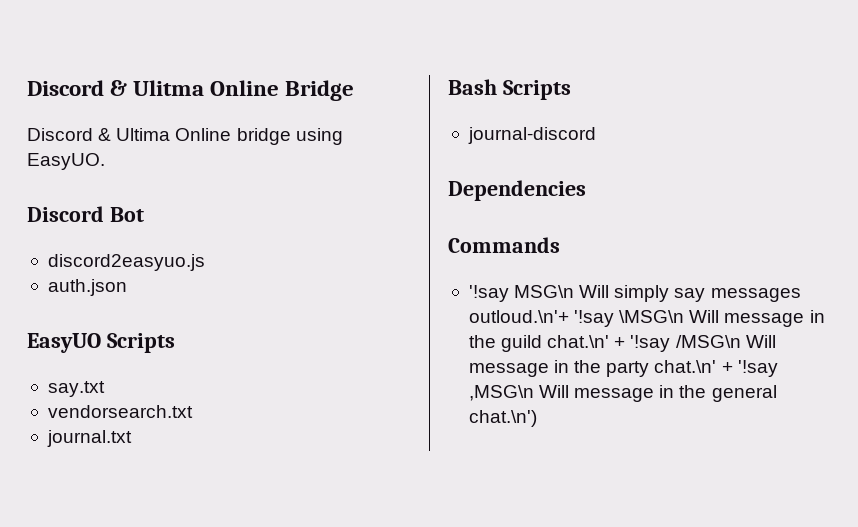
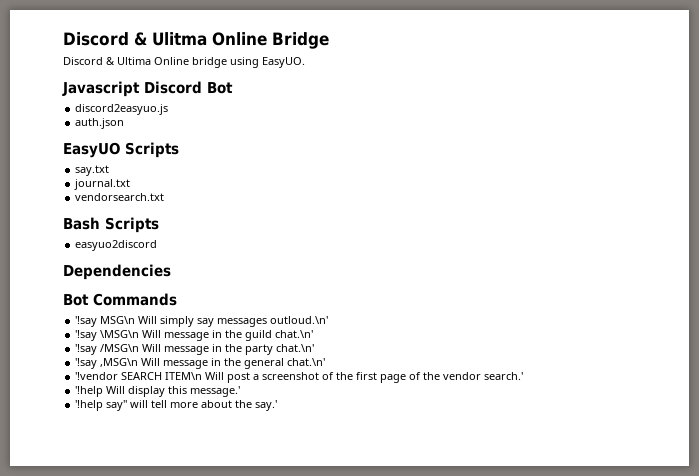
(105, 161) none -> [62,81,140,97] Javascript
(105, 389) none -> [74,179,131,190] // journal.txt
[46,430,132,447] // journal.txt -> (165, 197) none
[467,127,596,144] journal-discord -> [75,240,158,251] easyuo2discord
(586, 190) none -> [63,294,89,306] Bot
[468,310,569,323] outloud.\n'+ -> [270,316,329,324] outloud.\n' //
[614,337,626,348] + -> (314, 334) //
[721,362,733,373] + -> (315, 348) //
[468,410,537,427] chat.\n') -> [287,358,326,366] [75,372,524,383] [75,386,241,397] [75,400,278,411] chat.\n' // '!vendor SEARCH ITEM\n Will post a screenshot of the first page of the vendor search.' // '!help Will display this message.' // '!help say" will tell more about the say.'

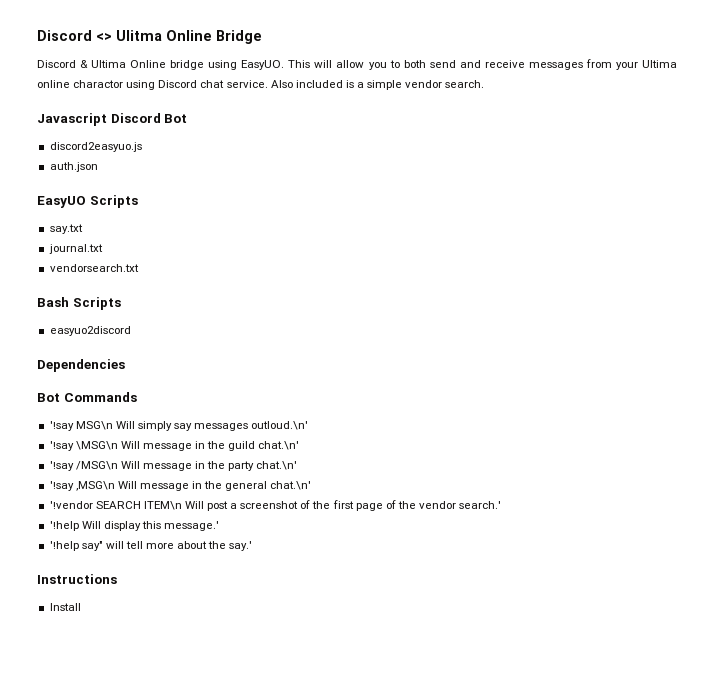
[63,32,147,46] Discord & -> [37,30,112,41] Discord <>
(305, 62) none -> [288,59,677,70] [37,80,485,90] This will allow you to both send and receive messages from your Ultima online charactor using Discord chat service. Also included is a simple vendor search.
(278, 405) none -> [37,574,117,584] [49,603,81,611] // Instructions // Install

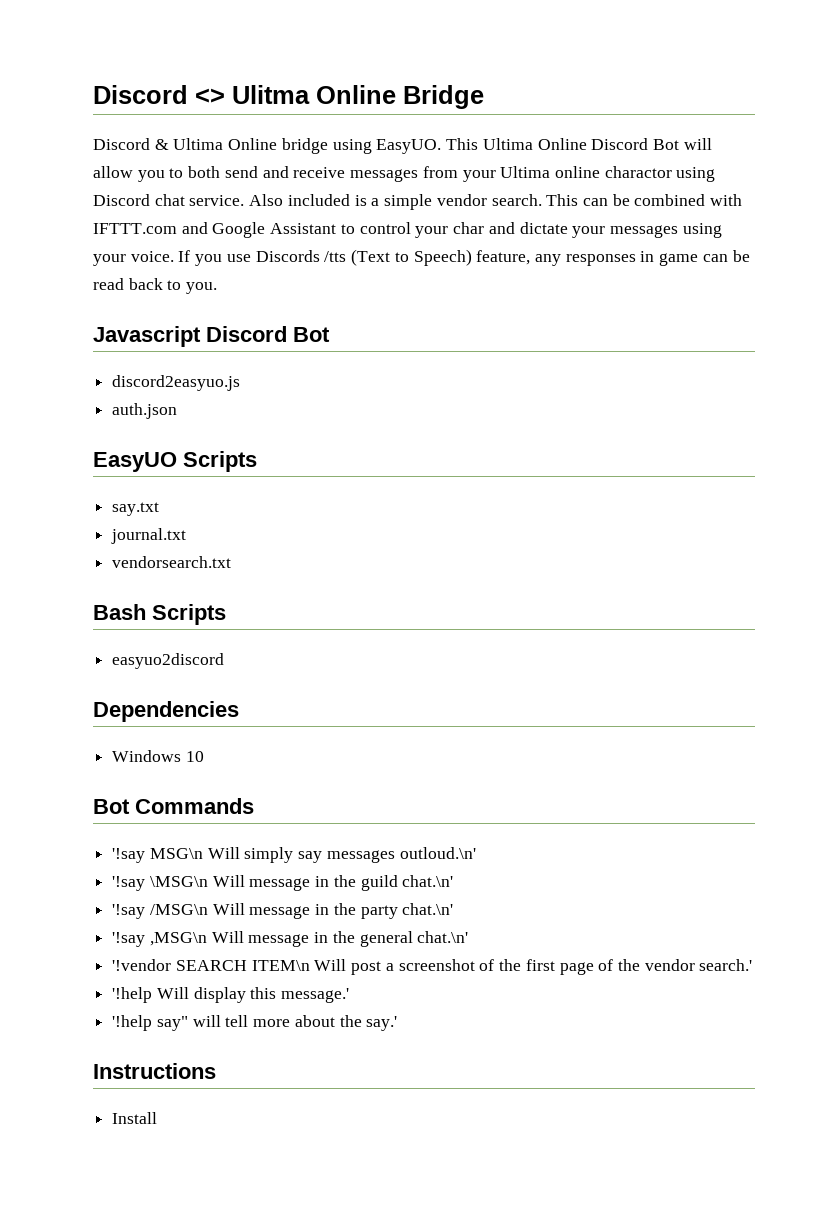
(311, 64) none -> [482,138,679,150] Ultima Online Discord Bot
(485, 84) none -> [546,194,743,206] [93,222,722,238] [93,249,750,266] [93,278,218,294] This can be combined with IFTTT.com and Google Assistant to control your char and dictate your messages using your voice. If you use Discords /tts (Text to Speech) feature, any responses in game can be read back to you.
(125, 365) none -> [112,750,204,762] // Windows 10

